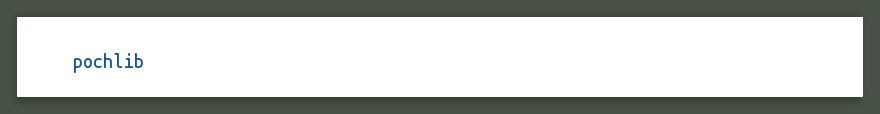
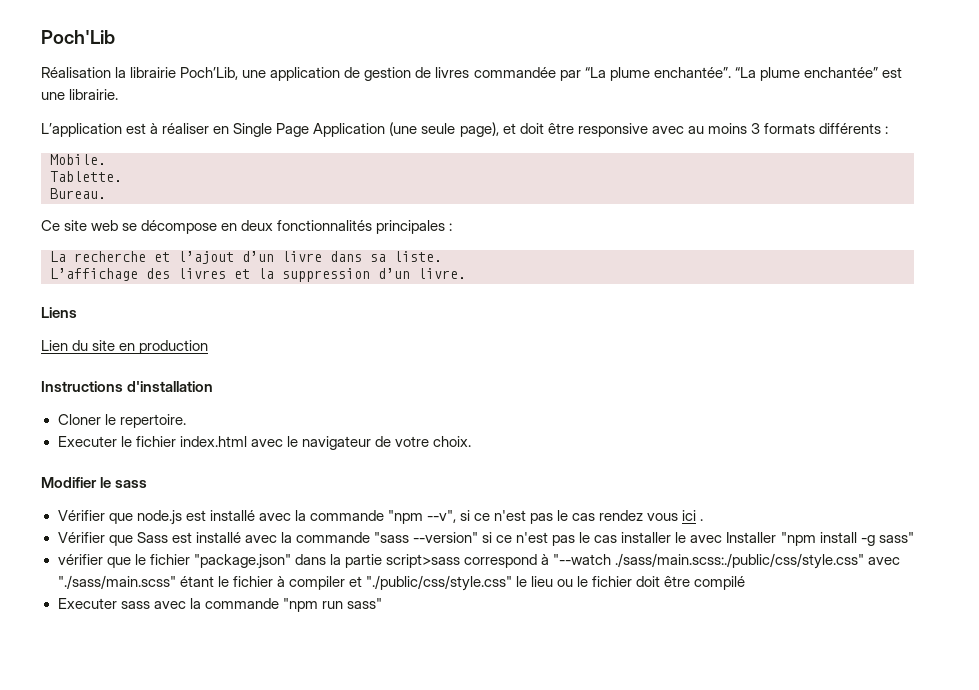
[73,53,144,73] pochlib -> [41,30,115,44] [41,67,902,81] [41,89,119,100] [41,122,889,137] [50,154,106,165] [50,171,122,182] [50,188,106,199] [41,220,453,234] [50,251,442,264] [50,268,466,282] [41,307,77,318] [41,340,209,354] [41,381,214,392] [57,414,186,428] [57,436,471,450] [41,477,148,488] [57,510,704,525] [57,532,914,546] [57,553,901,569] [57,575,746,591] [57,598,382,612] Poch'Lib // Réalisation la librairie Poch’Lib, une application de gestion de livres commandée par “La plume enchantée”. “La plume enchantée” est une librairie. // L’application est à réaliser en Single Page Application (une seule page), et doit être responsive avec au moins 3 formats différents : // Mobile. // Tablette. // Bureau. // Ce site web se décompose en deux fonctionnalités principales : // La recherche et l’ajout d’un livre dans sa liste. // L’affichage des livres et la suppression d’un livre. // Liens // Lien du site en production // Instructions d'installation // Cloner le repertoire. // Executer le fichier index.html avec le navigateur de votre choix. // Modifier le sass // Vérifier que node.js est installé avec la commande "npm --v", si ce n'est pas le cas rendez vous ici . // Vérifier que Sass est installé avec la commande "sass --version" si ce n'est pas le cas installer le avec Installer "npm install -g sass" // vérifier que le fichier "package.json" dans la partie script>sass correspond à "--watch ./sass/main.scss:./public/css/style.css" avec "./sass/main.scss" étant le fichier à compiler et "./public/css/style.css" le lieu ou le fichier doit être compilé // Executer sass avec la commande "npm run sass"

